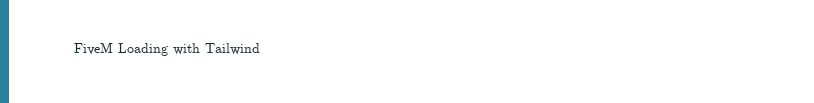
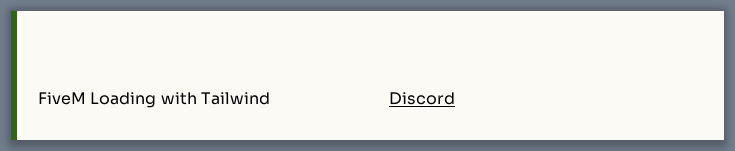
(260, 49) none -> [389,92,455,105] // Discord

